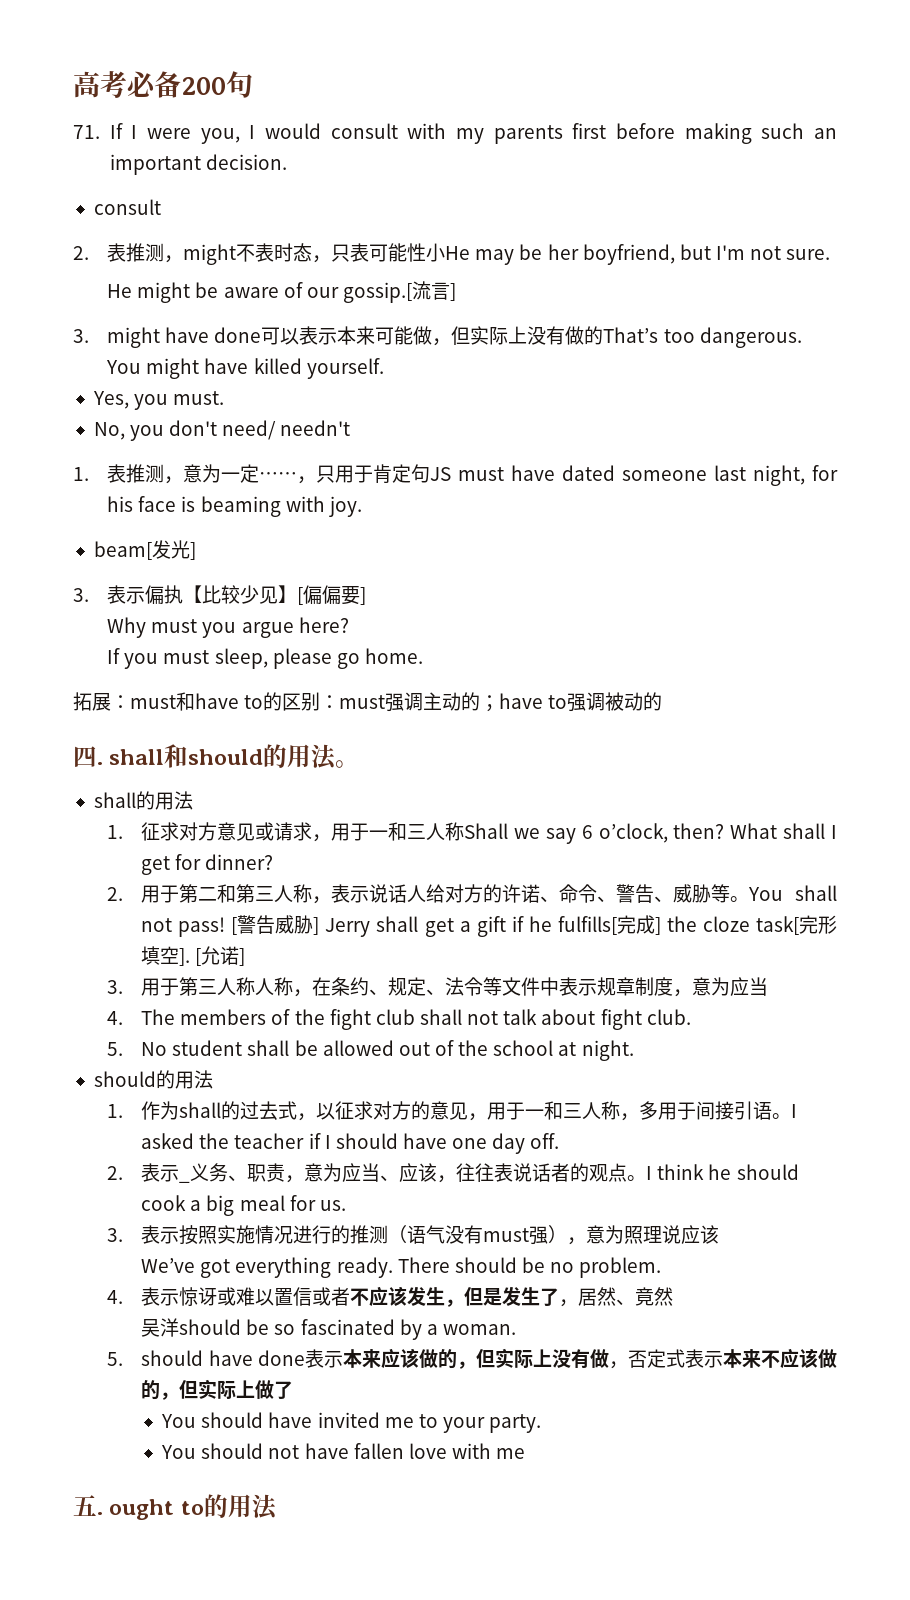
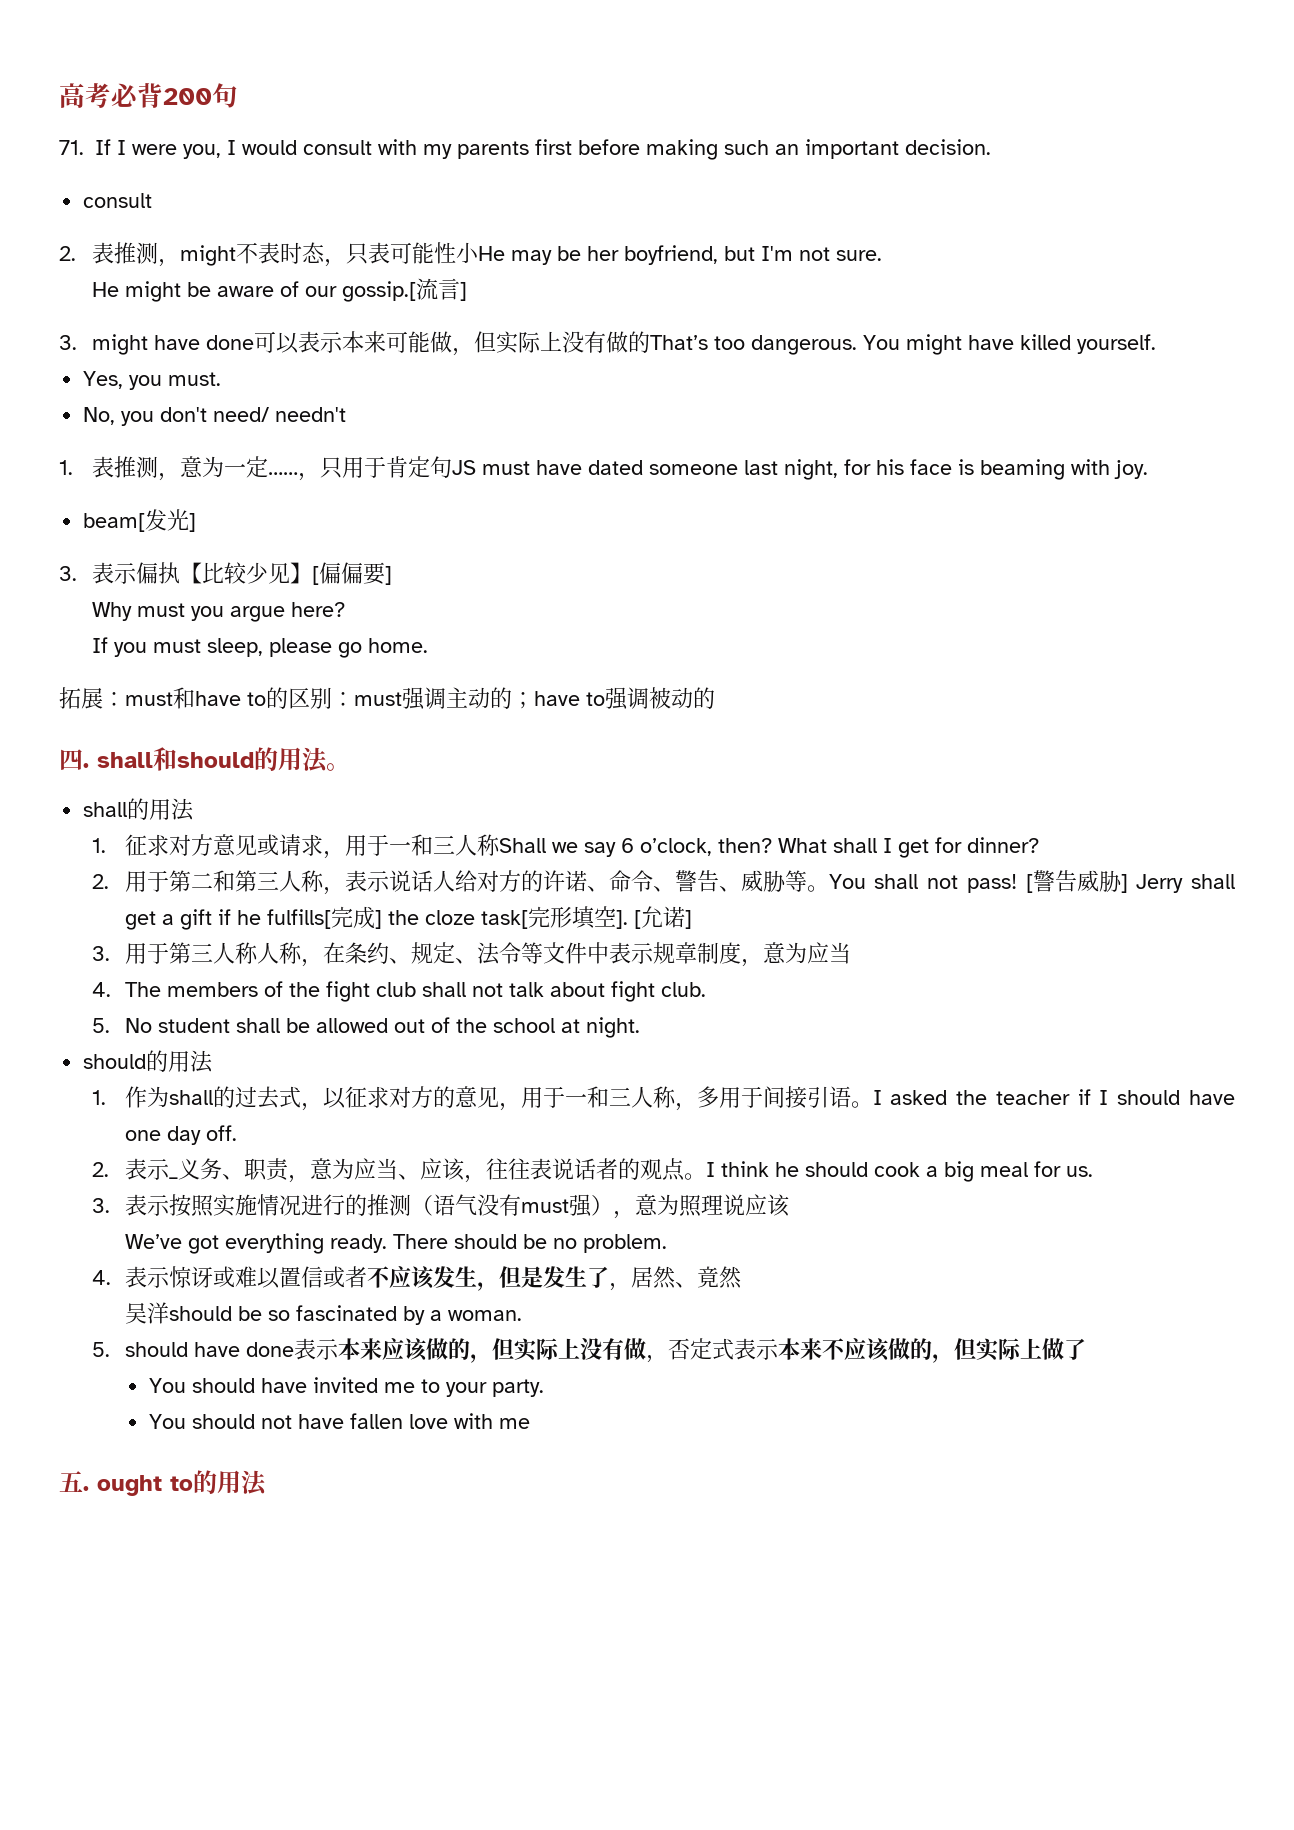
[154,71,181,98] 备 -> [137,83,163,108] 背

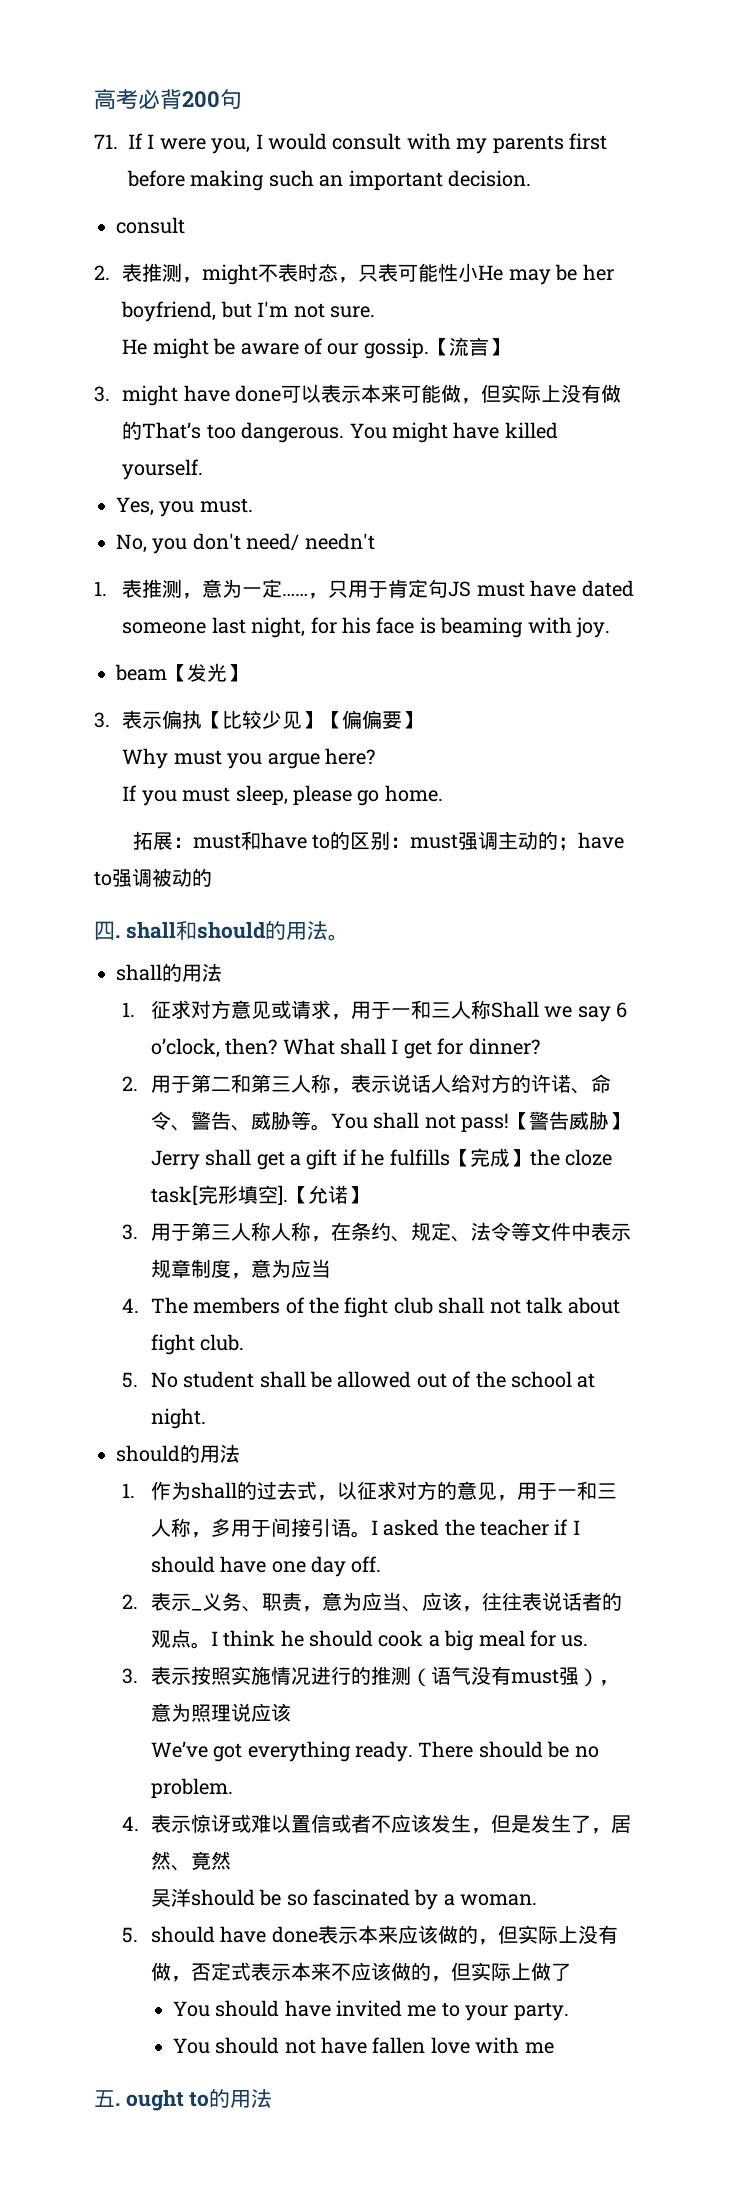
[341,278,467,302] gossip.[流言] -> [363,337,509,359] gossip.【流言】
[83,509,197,532] beam[发光] -> [115,663,247,682] beam【发光】
[311,562,392,585] [偏偏要] -> [322,710,423,729] 【偏偏要】
[1025,874,1033,893] [ -> [508,1112,529,1130] 【
[1120,874,1128,893] ] -> [608,1112,629,1130] 】
[266,906,382,929] fulfills[完成] -> [389,1148,530,1167] fulfills【完成】
[633,906,692,929] [允诺] -> [287,1185,368,1204] 【允诺】

